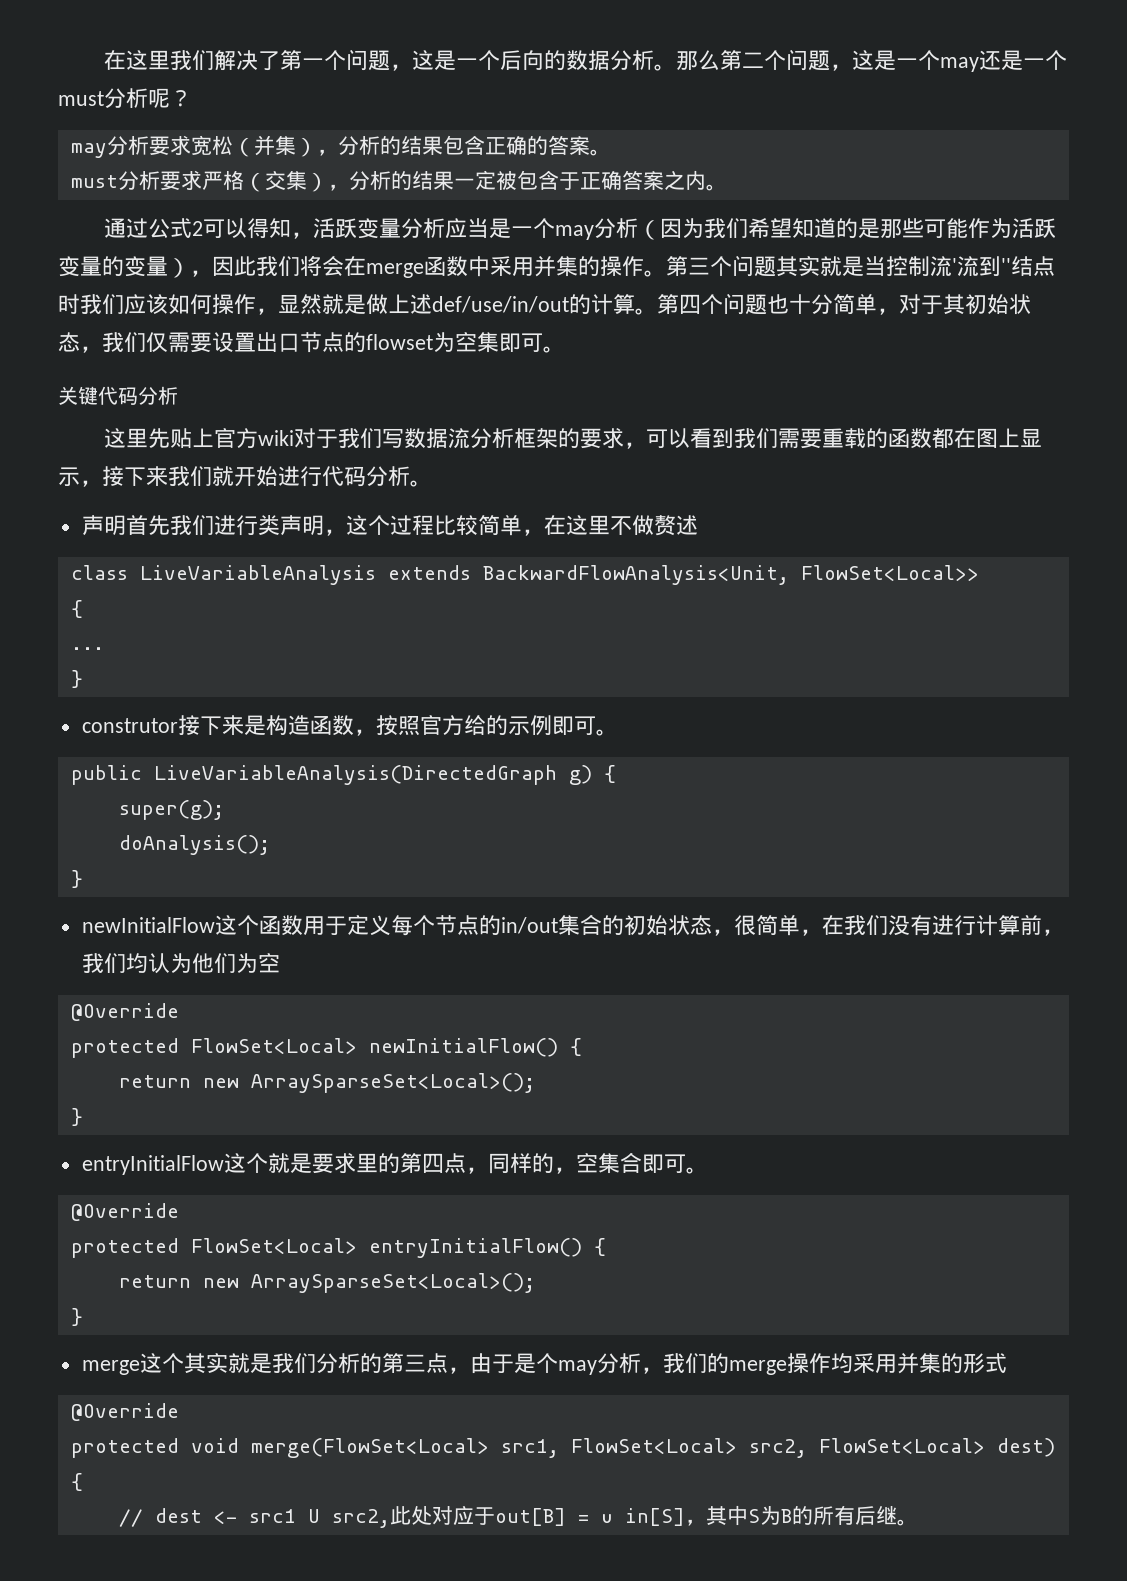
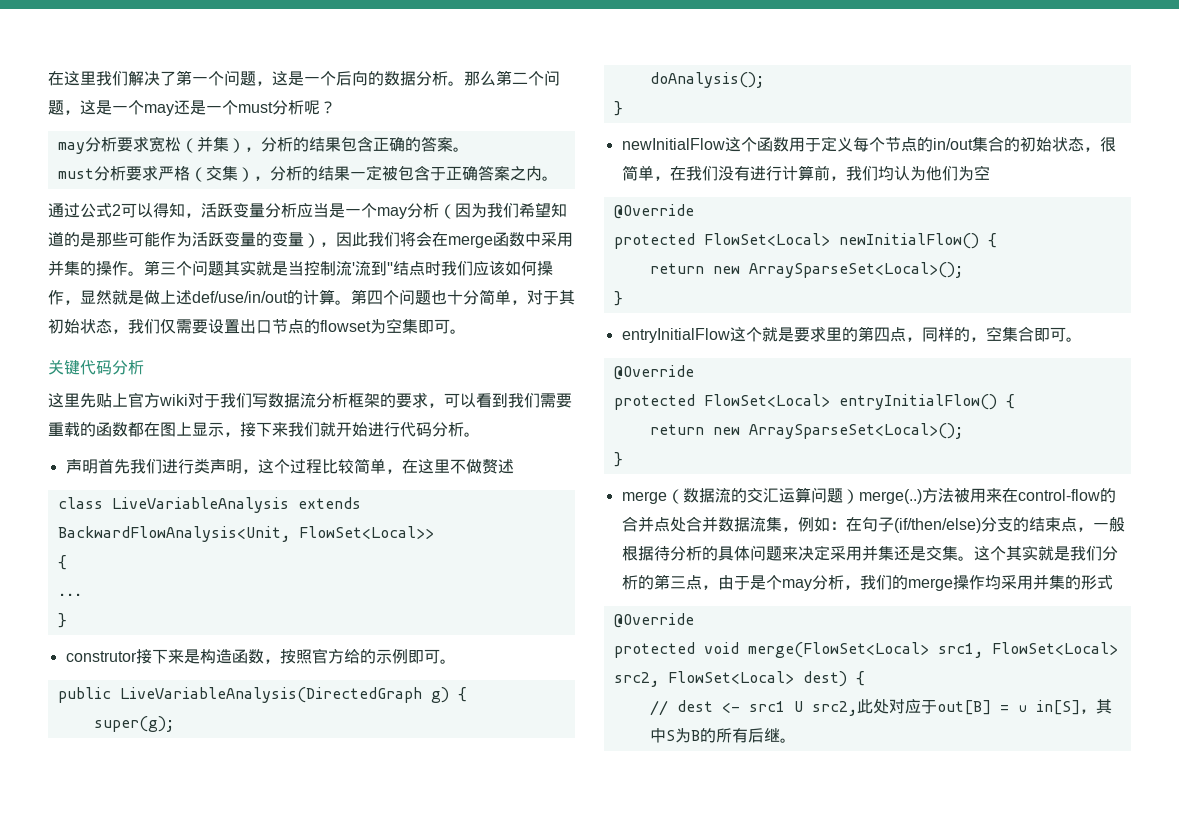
(140, 1367) none -> [666,487,1116,504] [621,516,1125,533] [621,545,974,561] （数据流的交汇运算问题）merge(..)方法被用来在control-flow的合并点处合并数据流集，例如：在句子(if/then/else)分支的结束点，一般根据待分析的具体问题来决定采用并集还是交集。

